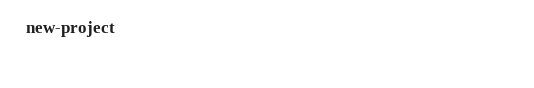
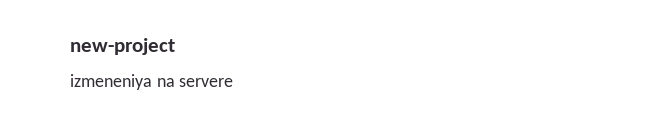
(115, 29) none -> [70,74,234,90] // izmeneniya na servere

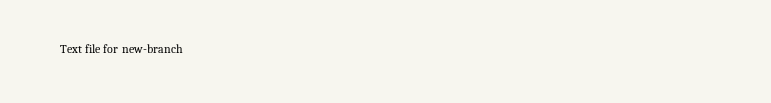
[70,38,175,55] [70,74,234,90] new-project // izmeneniya na servere -> [60,44,183,53] Text file for new-branch

